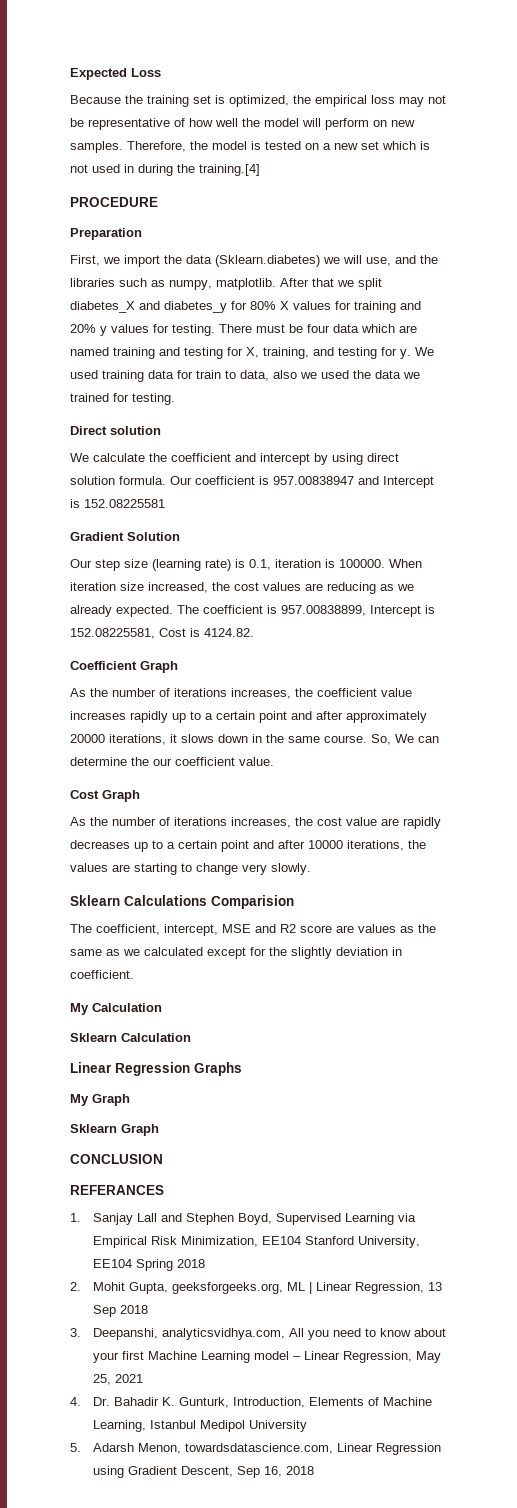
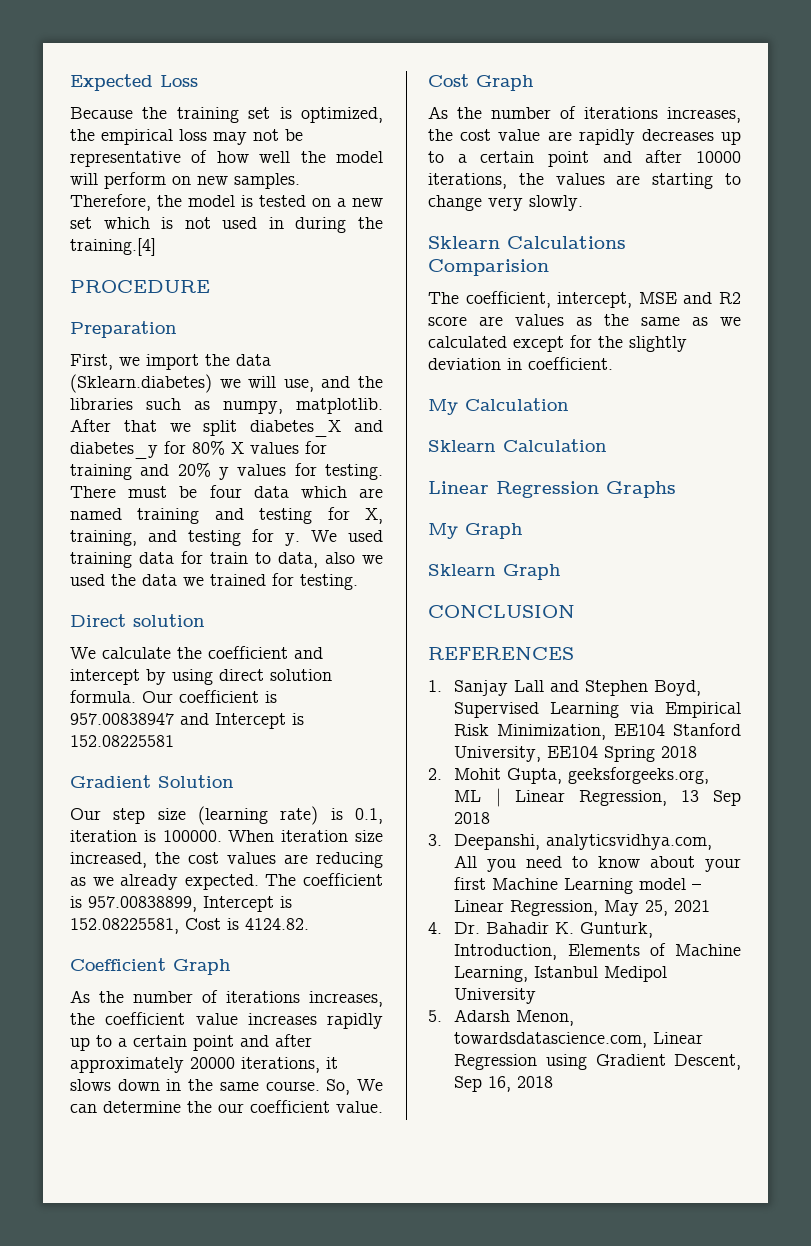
[70,1185,164,1195] REFERANCES -> [428,647,574,660] REFERENCES

